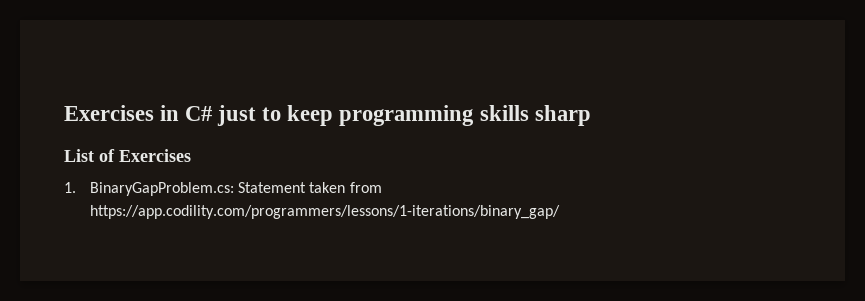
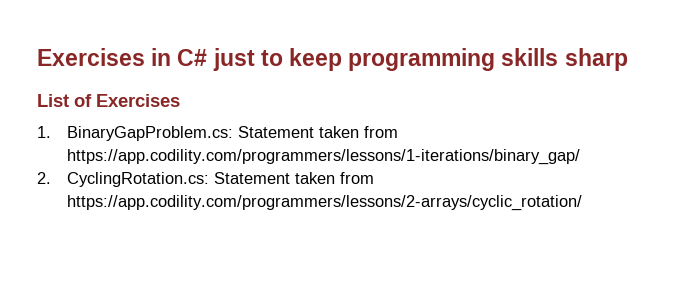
(560, 212) none -> [37,172,374,187] [66,195,582,211] // 2. CyclingRotation.cs: Statement taken from https://app.codility.com/programmers/lessons/2-arrays/cyclic_rotation/

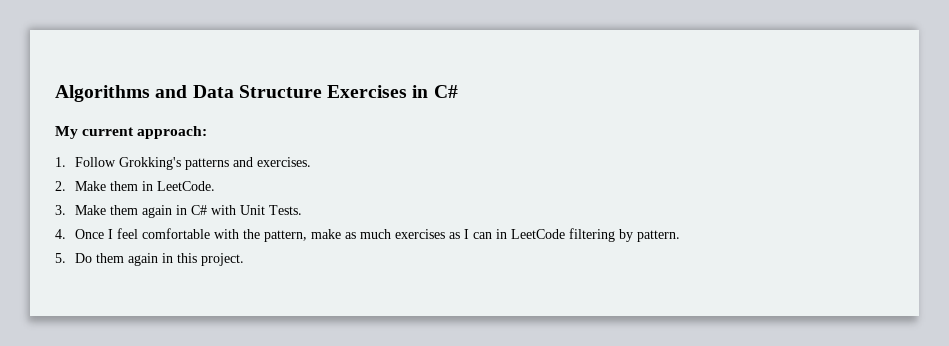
(37, 57) none -> [55,85,322,102] Algorithms and Data Structure
[212,48,628,71] [37,94,180,107] [37,126,398,141] [66,149,580,165] [37,172,374,187] [66,195,582,211] just to keep programming skills sharp // List of Exercises // 1. BinaryGapProblem.cs: Statement taken from https://app.codility.com/programmers/lessons/1-iterations/binary_gap/ // 2. CyclingRotation.cs: Statement taken from https://app.codility.com/programmers/lessons/2-arrays/cyclic_rotation/ -> [55,126,208,139] [55,157,312,170] [55,181,216,191] [55,205,303,218] [55,228,681,242] [55,253,245,266] // My current approach: // 1. Follow Grokking's patterns and exercises. // 2. Make them in LeetCode. // 3. Make them again in C# with Unit Tests. // 4. Once I feel comfortable with the pattern, make as much exercises as I can in LeetCode filtering by pattern. // 5. Do them again in this project.

